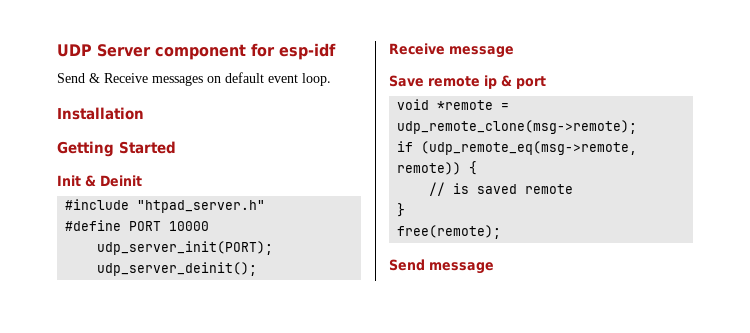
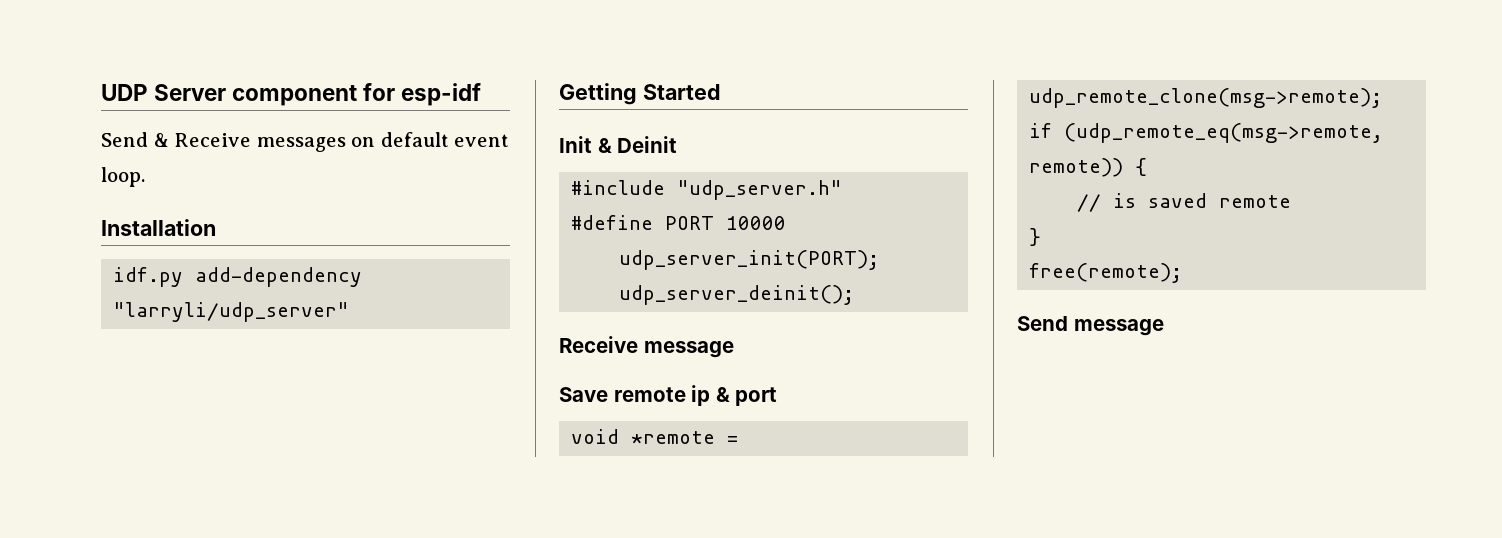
(144, 113) none -> [113,267,363,287] [113,302,350,322] // idf.py add-dependency "larryli/udp_server"
[137,200,266,213] "htpad_server.h" -> [677,180,843,200] "udp_server.h"

